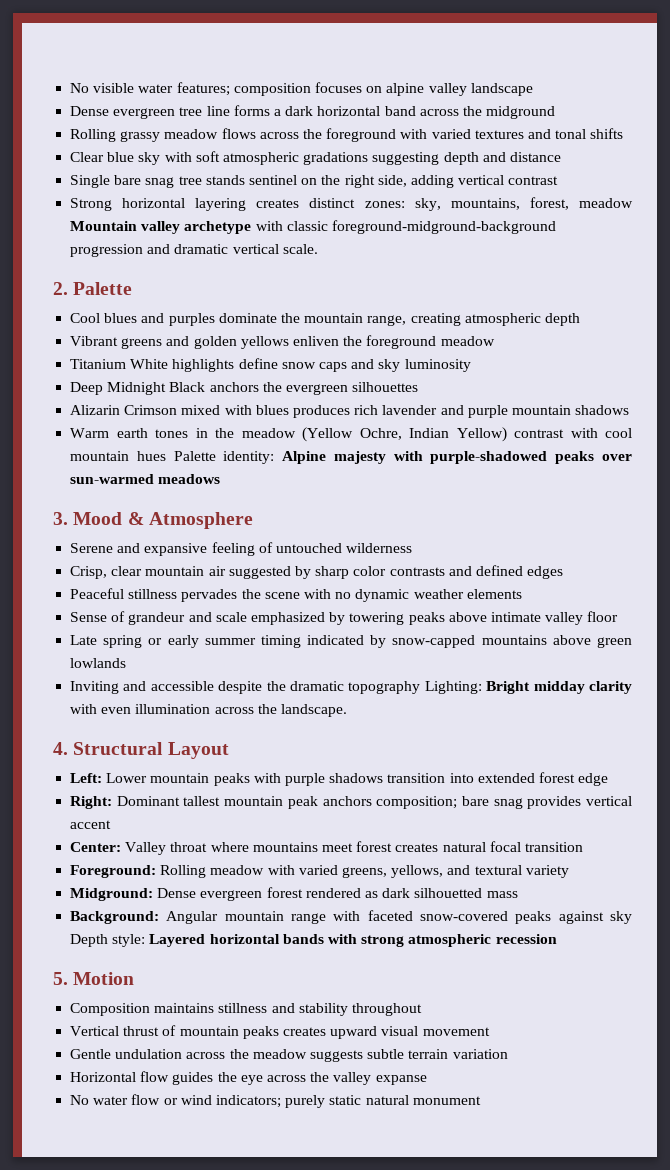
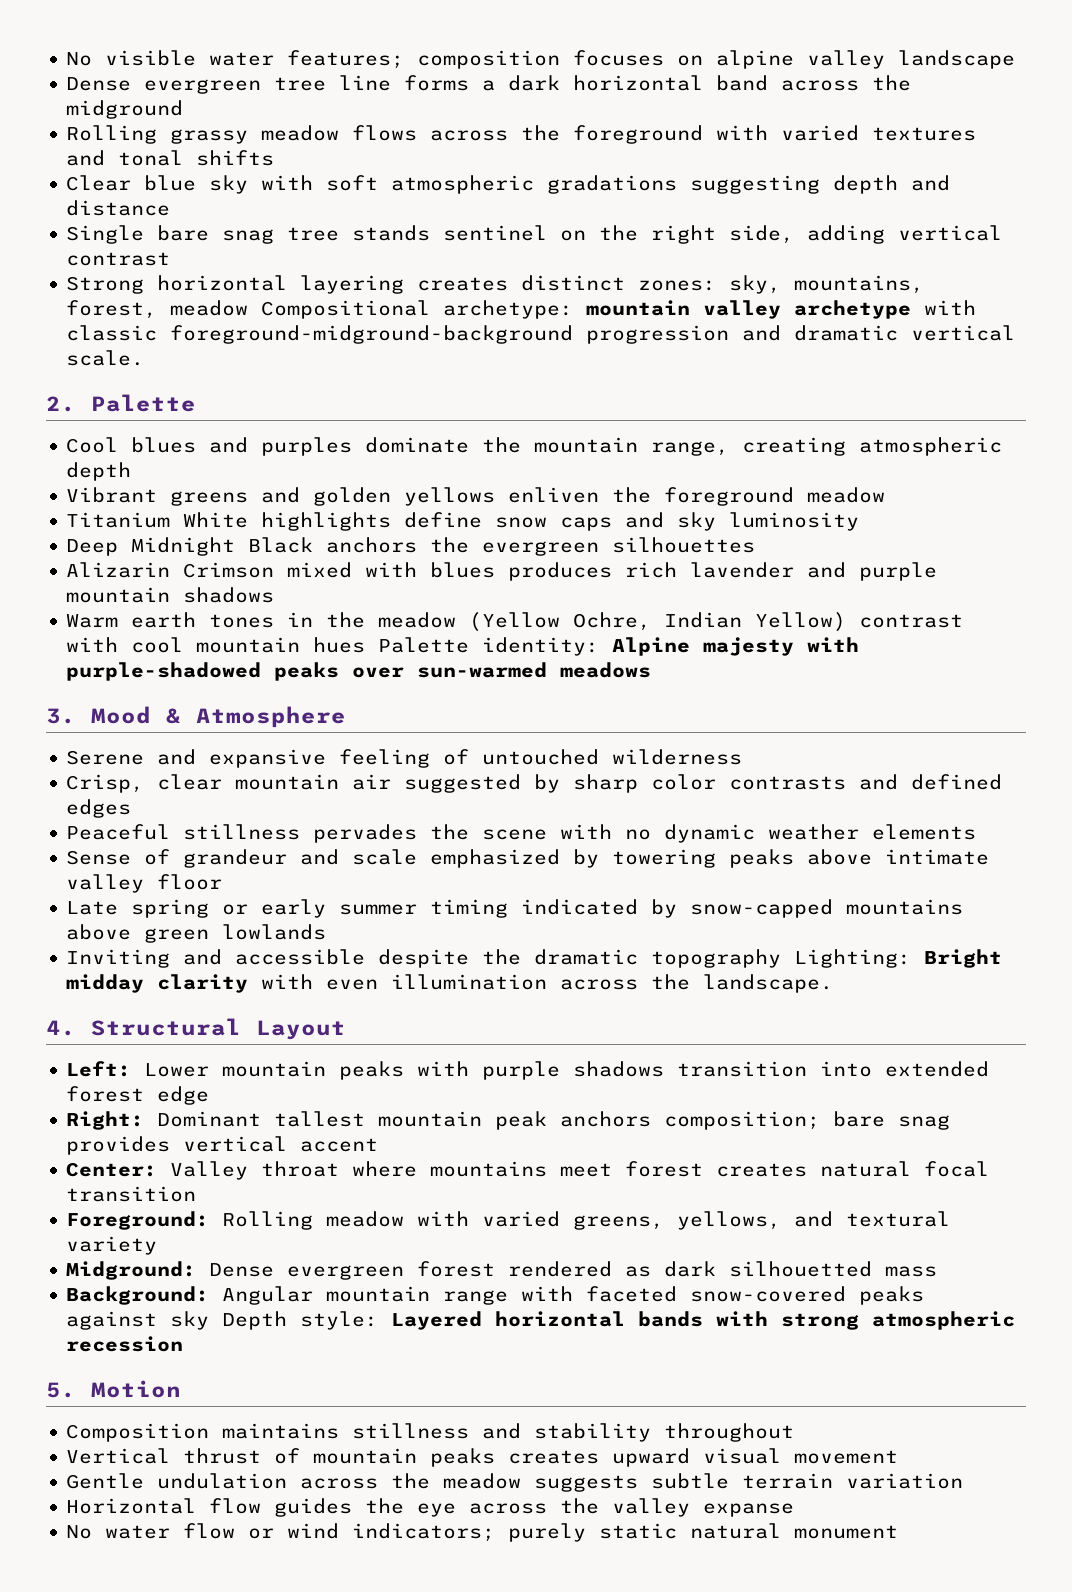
[70,221,138,231] Mountain -> [261,300,691,319] Compositional archetype: mountain

